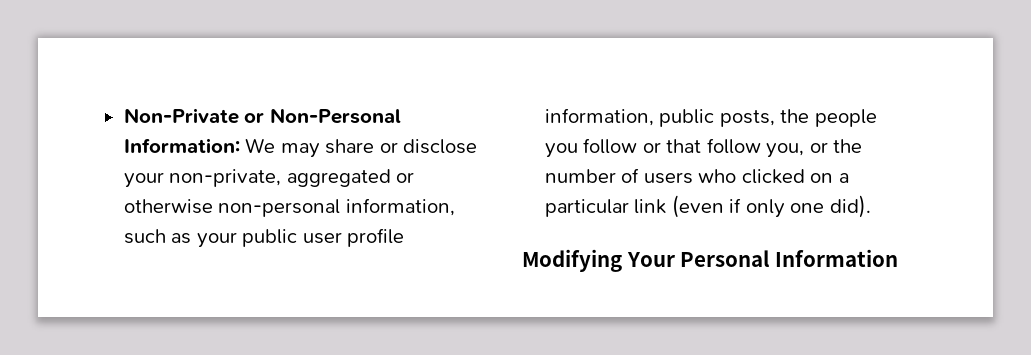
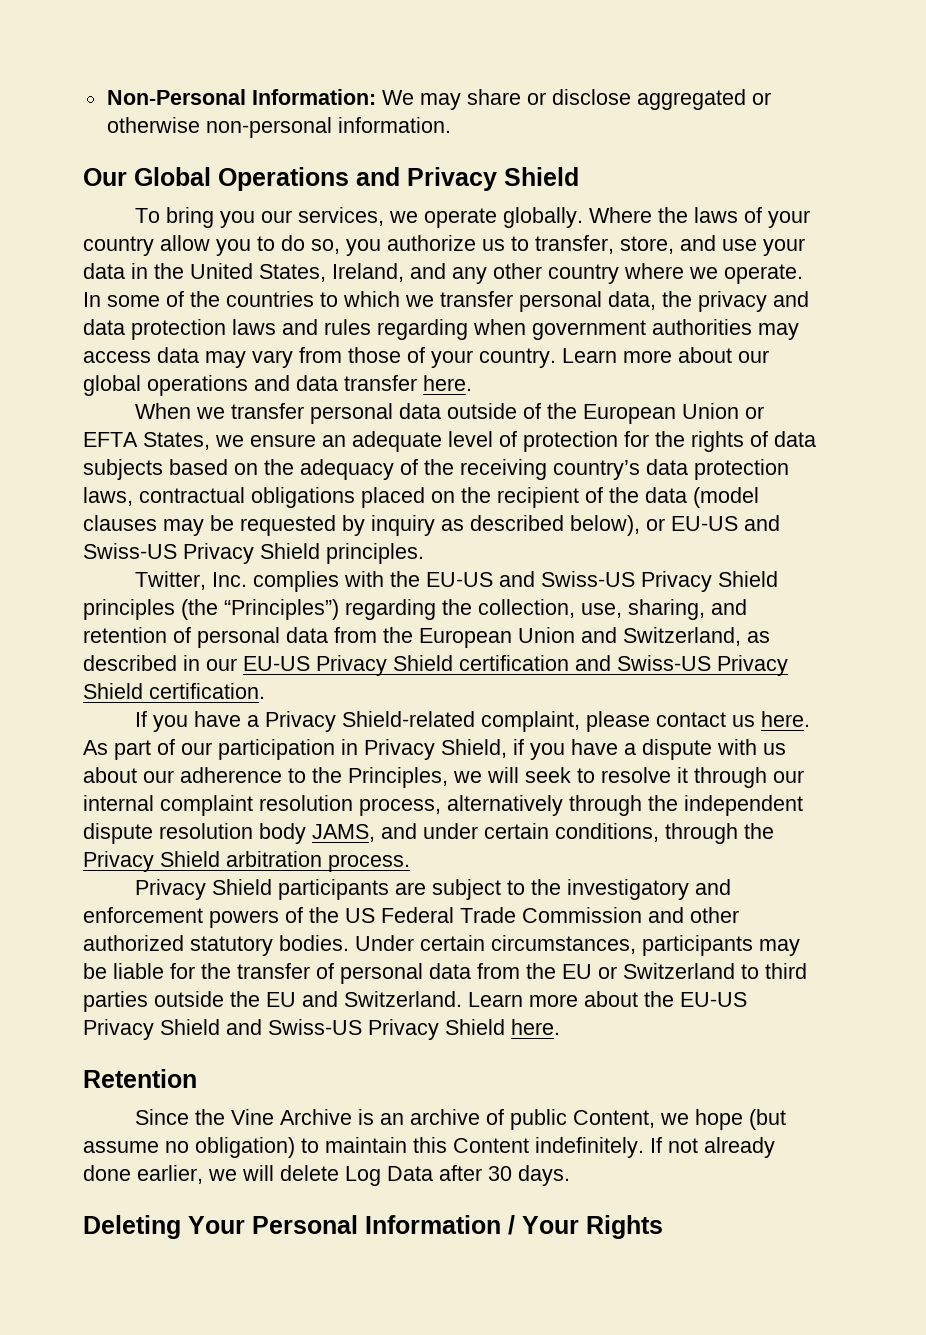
[123,108,265,124] Non-Private or -> (106, 97) none
[123,169,282,188] your non-private, -> (631, 97) none
[345,198,455,216] [123,228,405,248] [544,108,877,127] [544,138,863,158] [544,168,849,184] [544,195,871,218] [522,249,898,272] information, such as your public user profile information, public posts, the people you follow or that follow you, or the number of users who clicked on a particular link (even if only one did). // Modifying Your Personal Information -> [337,117,451,133] [83,167,579,191] [135,207,811,228] [83,235,805,256] [83,263,803,284] [83,291,809,312] [83,319,799,340] [83,347,769,368] [83,375,472,396] [135,403,765,424] [83,431,816,452] [83,459,789,480] [83,487,759,508] [83,515,780,536] [83,543,424,564] [135,571,779,592] [83,599,747,620] [83,627,770,648] [83,655,788,676] [83,683,265,699] [135,711,811,732] [83,739,786,760] [83,767,804,788] [83,795,803,816] [83,823,774,844] [83,851,410,872] [135,879,732,900] [83,907,739,928] [83,935,800,956] [83,963,807,984] [83,991,747,1012] [83,1019,560,1040] [83,1069,197,1088] [135,1109,787,1130] [83,1137,775,1158] [83,1165,570,1186] [83,1215,663,1239] information. // Our Global Operations and Privacy Shield // To bring you our services, we operate globally. Where the laws of your country allow you to do so, you authorize us to transfer, store, and use your data in the United States, Ireland, and any other country where we operate. In some of the countries to which we transfer personal data, the privacy and data protection laws and rules regarding when government authorities may access data may vary from those of your country. Learn more about our global operations and data transfer here. // When we transfer personal data outside of the European Union or EFTA States, we ensure an adequate level of protection for the rights of data subjects based on the adequacy of the receiving country’s data protection laws, contractual obligations placed on the recipient of the data (model clauses may be requested by inquiry as described below), or EU-US and Swiss-US Privacy Shield principles. // Twitter, Inc. complies with the EU-US and Swiss-US Privacy Shield principles (the “Principles”) regarding the collection, use, sharing, and retention of personal data from the European Union and Switzerland, as described in our EU-US Privacy Shield certification and Swiss-US Privacy Shield certification. // If you have a Privacy Shield-related complaint, please contact us here. As part of our participation in Privacy Shield, if you have a dispute with us about our adherence to the Principles, we will seek to resolve it through our internal complaint resolution process, alternatively through the independent dispute resolution body JAMS, and under certain conditions, through the Privacy Shield arbitration process. // Privacy Shield participants are subject to the investigatory and enforcement powers of the US Federal Trade Commission and other authorized statutory bodies. Under certain circumstances, participants may be liable for the transfer of personal data from the EU or Switzerland to third parties outside the EU and Switzerland. Learn more about the EU-US Privacy Shield and Swiss-US Privacy Shield here. // Retention // Since the Vine Archive is an archive of public Content, we hope (but assume no obligation) to maintain this Content indefinitely. If not already done earlier, we will delete Log Data after 30 days. // Deleting Your Personal Information / Your Rights

